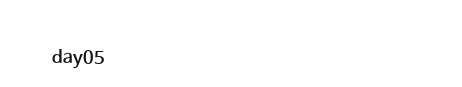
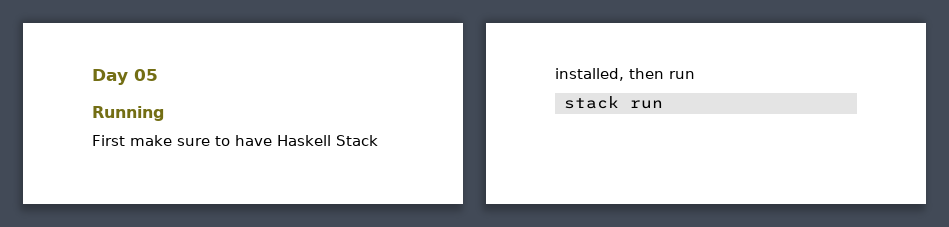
[52,49,105,69] day05 -> [92,69,158,85] [92,106,164,121] [92,135,378,146] [555,68,695,81] [563,96,663,109] Day 05 // Running // First make sure to have Haskell Stack installed, then run // stack run

